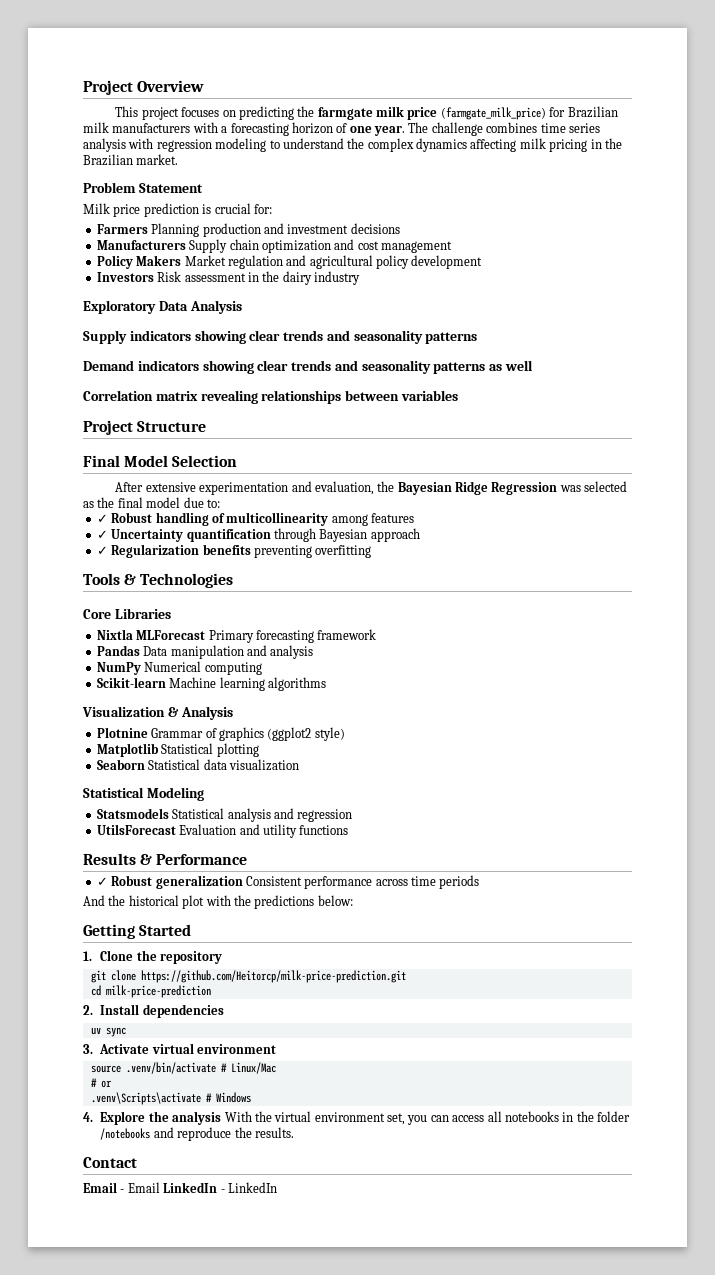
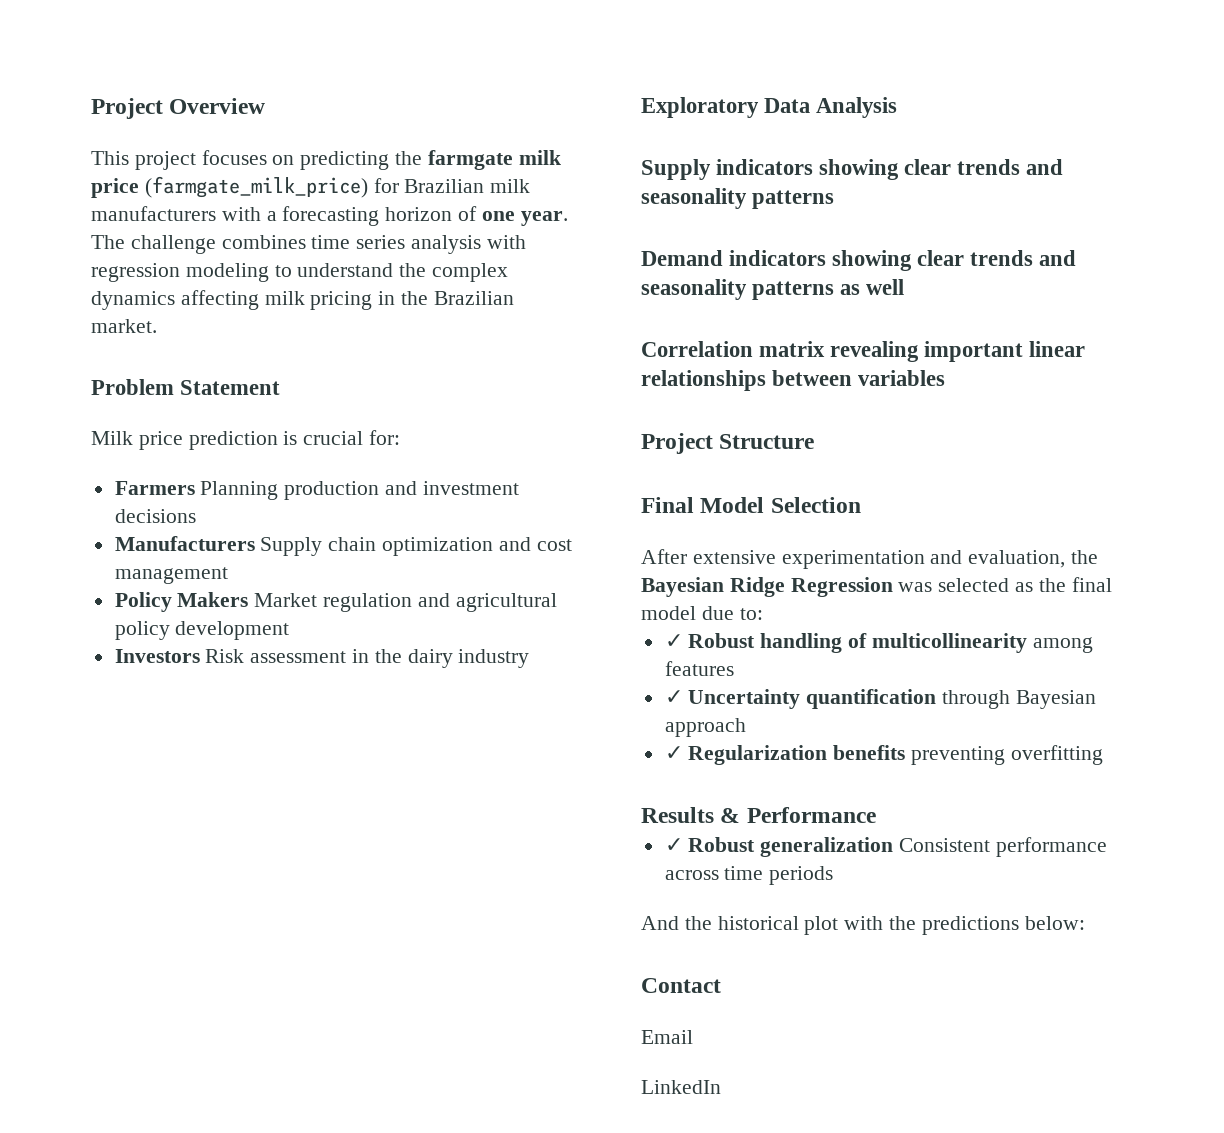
(258, 397) none -> [924,341,1086,362] important linear
[83,573,234,588] [83,608,171,619] [96,629,377,643] [96,645,314,659] [96,661,262,675] [96,677,326,691] [82,706,233,720] [96,727,345,741] [96,743,259,757] [96,759,299,771] [83,787,204,801] [96,808,353,822] [96,824,349,838] // Tools & Technologies // Core Libraries // Nixtla MLForecast Primary forecasting framework // Pandas Data manipulation and analysis // NumPy Numerical computing // Scikit-learn Machine learning algorithms // Visualization & Analysis // Plotnine Grammar of graphics (ggplot2 style) // Matplotlib Statistical plotting // Seaborn Statistical data visualization // Statistical Modeling // Statsmodels Statistical analysis and regression // UtilsForecast Evaluation and utility functions -> (1103, 755) none
[83,924,192,939] [83,950,223,964] [90,970,406,983] [90,985,211,998] [83,1004,224,1018] [90,1027,126,1037] [83,1043,277,1054] [90,1062,276,1074] [90,1078,112,1088] [90,1092,251,1105] [83,1111,630,1125] [100,1127,294,1141] [83,1157,137,1168] [83,1182,225,1193] Getting Started // 1. Clone the repository // git clone https://github.com/Heitorcp/milk-price-prediction.git // cd milk-price-prediction // 2. Install dependencies // uv sync // 3. Activate virtual environment // source .venv/bin/activate # Linux/Mac // # or // .venv\Scripts\activate # Windows // 4. Explore the analysis With the virtual environment set, you can access all notebooks in the folder /notebooks and reproduce the results. // Contact // Email - Email LinkedIn - -> [641,978,721,993] [641,1030,693,1044] Contact // Email //

